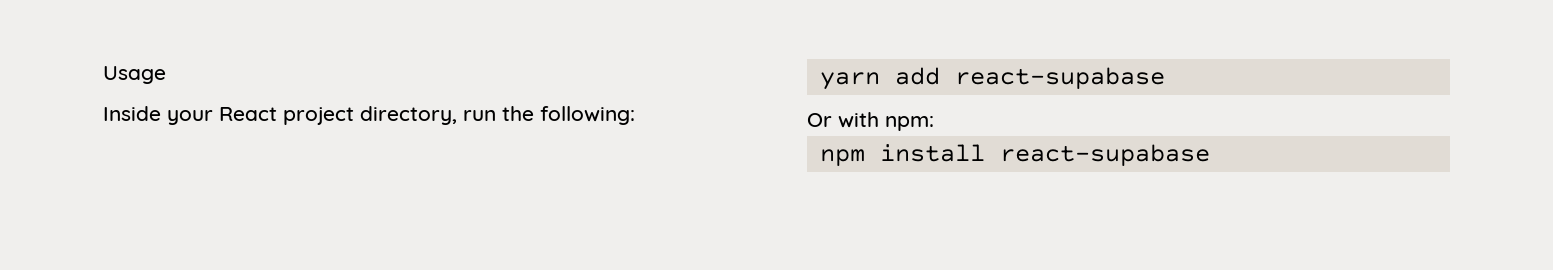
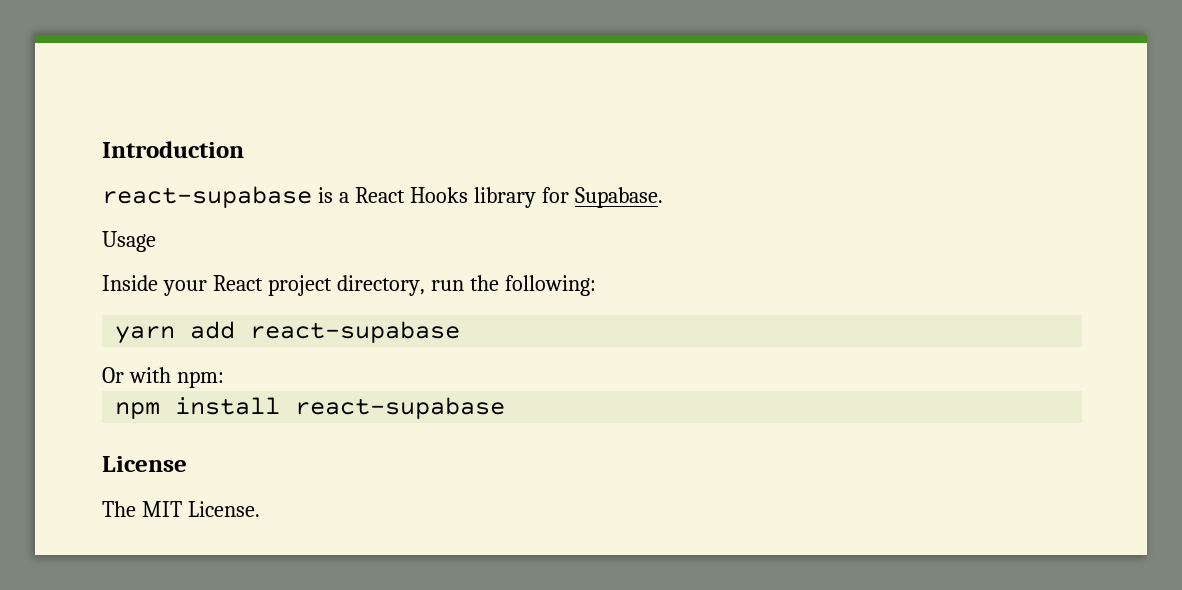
(103, 75) none -> [102,141,244,158] [102,186,663,208] Introduction // react-supabase is a React Hooks library for Supabase. //
(1210, 155) none -> [102,456,187,472] [102,501,260,517] // License // The MIT License.

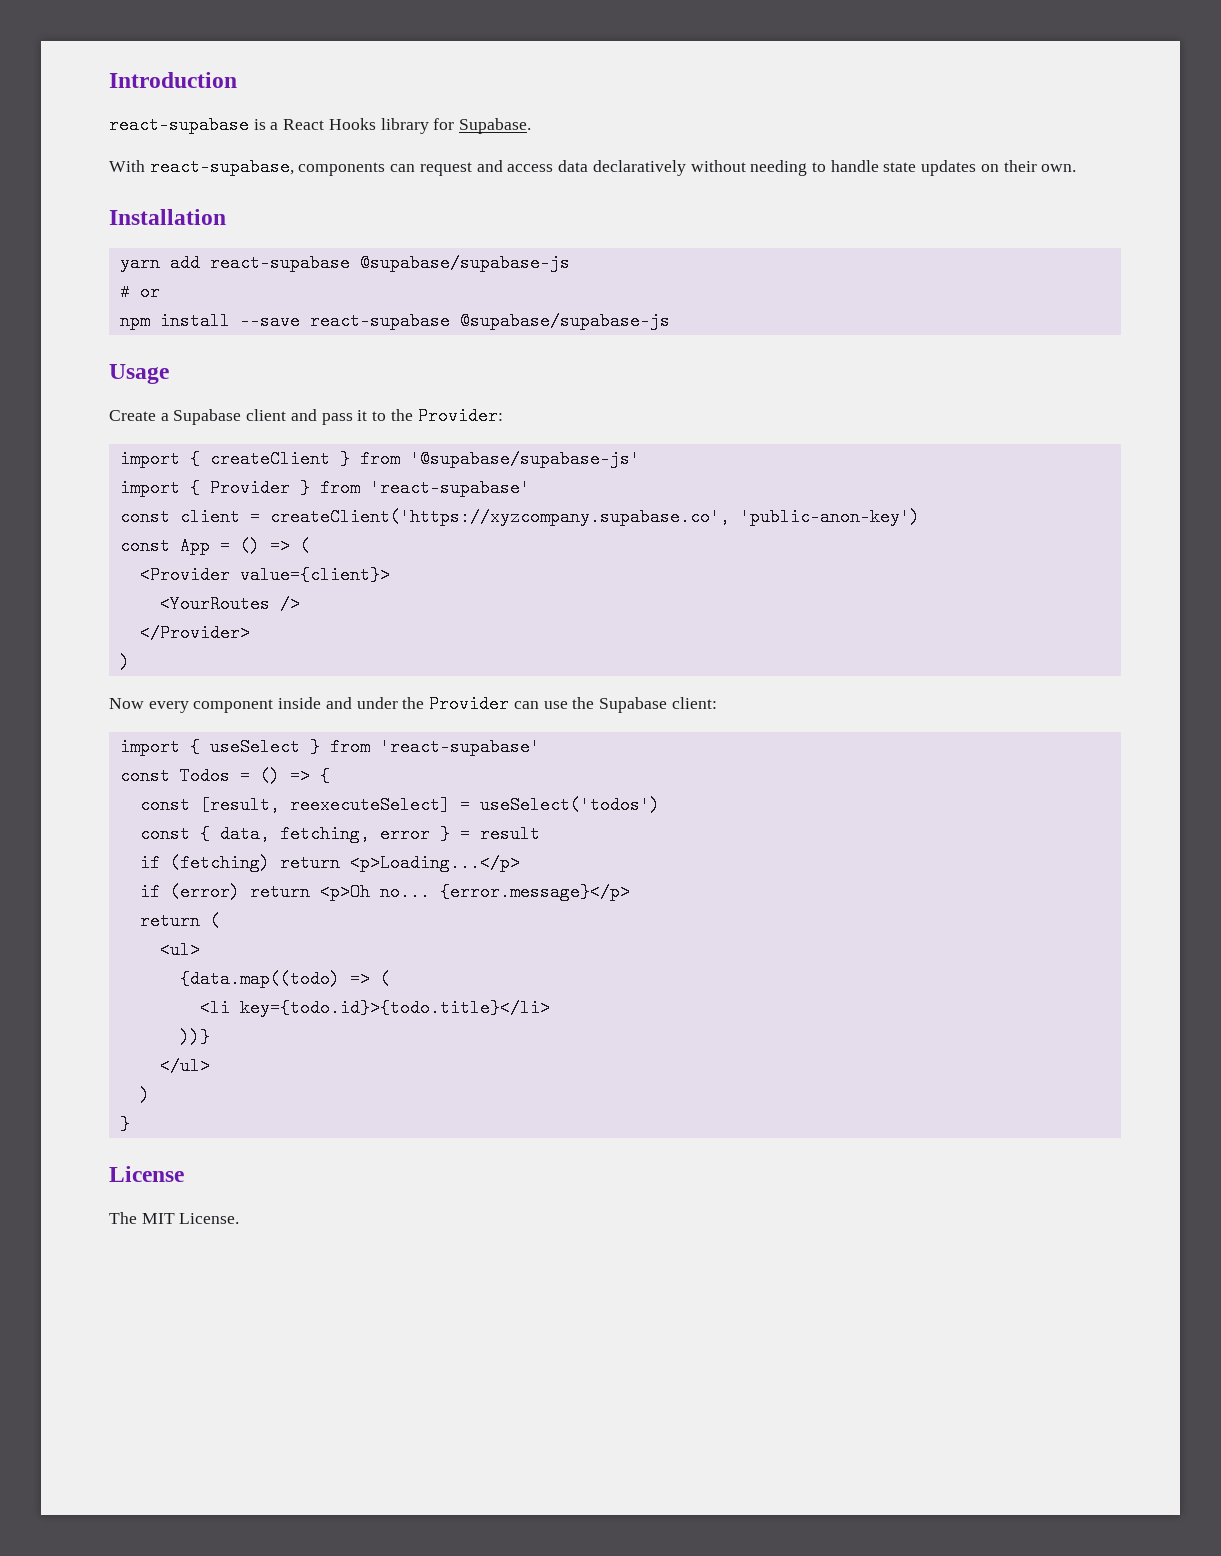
[102,231,156,252] [102,275,596,296] Usage // Inside your React project directory, run the following: -> [109,158,1077,176] [109,209,226,225] With react-supabase, components can request and access data declaratively without needing to handle state updates on their own. // Installation
[102,367,224,388] // Or with npm: -> [359,254,570,272] [119,283,160,301] @supabase/supabase-js // # or
[295,397,506,419] react-supabase -> [239,312,670,330] [109,364,169,384] [109,407,503,425] [119,450,640,468] [119,479,530,497] [119,508,920,526] [119,537,310,555] [139,566,390,584] [159,595,300,613] [139,624,250,642] [119,653,130,671] [109,695,717,713] [119,738,540,756] [119,767,330,785] [139,796,660,814] [139,825,540,843] [139,854,520,872] [139,883,630,901] [139,912,220,930] [159,941,200,959] [179,970,390,988] [199,999,550,1017] [179,1028,210,1046] [159,1057,210,1075] [139,1086,150,1104] [119,1115,130,1133] --save react-supabase @supabase/supabase-js // Usage // Create a Supabase client and pass it to the Provider: // import { createClient } from '@supabase/supabase-js' // import { Provider } from 'react-supabase' // const client = createClient('https://xyzcompany.supabase.co', 'public-anon-key') // const App = () => ( // <Provider value={client}> // <YourRoutes /> // </Provider> // ) // Now every component inside and under the Provider can use the Supabase client: // import { useSelect } from 'react-supabase' // const Todos = () => { // const [result, reexecuteSelect] = useSelect('todos') // const { data, fetching, error } = result // if (fetching) return <p>Loading...</p> // if (error) return <p>Oh no... {error.message}</p> // return ( // <ul> // {data.map((todo) => ( // <li key={todo.id}>{todo.title}</li> // ))} // </ul> // ) // }

